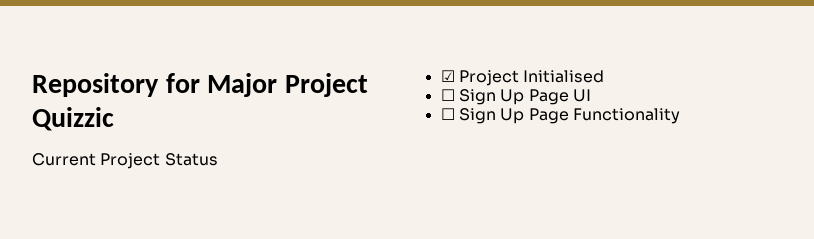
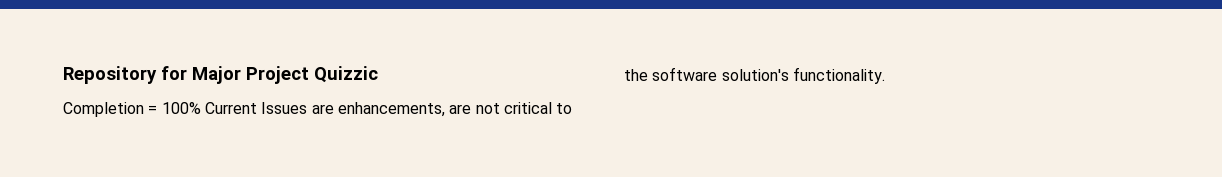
[32,153,218,169] [440,70,605,86] [440,89,591,105] [440,108,680,124] Current Project Status // ☑ Project Initialised // ☐ Sign Up Page UI // ☐ Sign Up Page Functionality -> [63,102,573,117] [624,67,885,84] Completion = 100% Current Issues are enhancements, are not critical to the software solution's functionality.

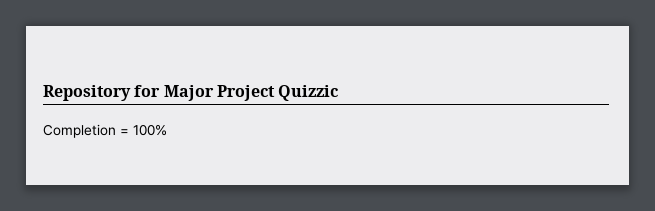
[204,102,573,117] [624,67,885,84] Current Issues are enhancements, are not critical to the software solution's functionality. -> (167, 130) none

